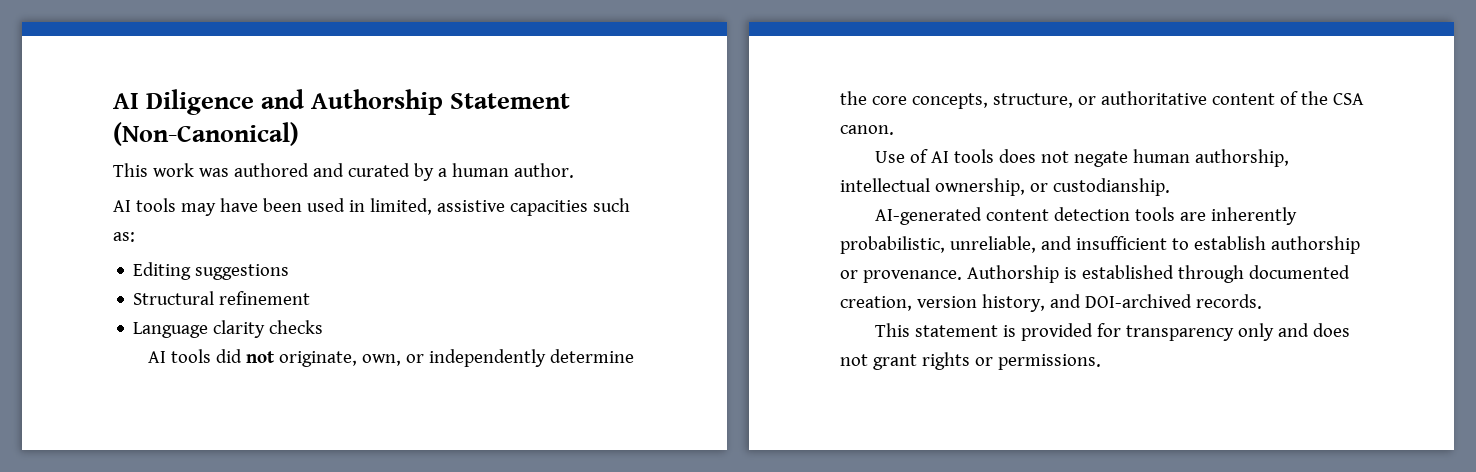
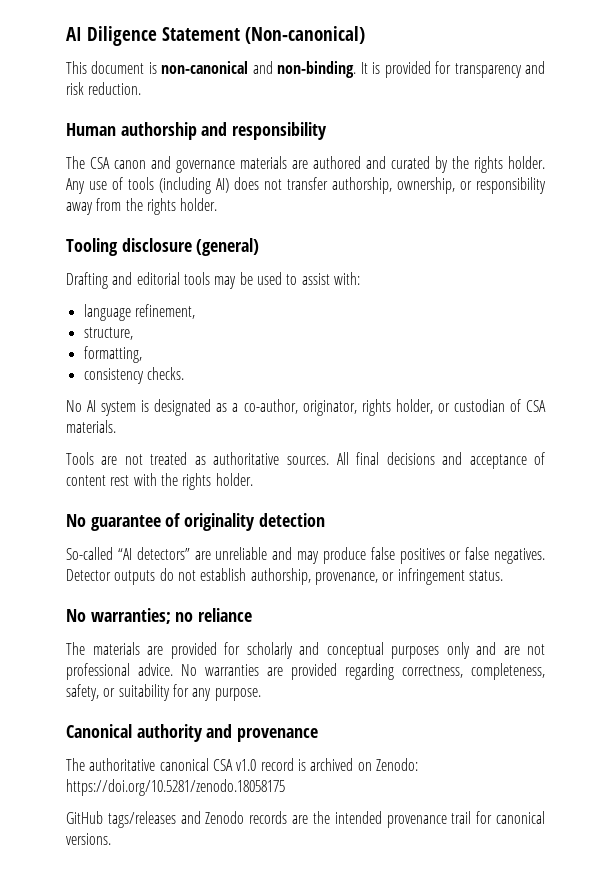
[261,89,571,115] [113,122,299,146] [113,163,574,181] [113,198,630,216] [113,232,135,242] [133,262,290,280] [133,291,311,305] [133,320,324,338] [147,349,634,367] [840,91,1364,109] [840,125,894,135] [874,149,1289,167] [840,178,1170,196] [874,207,1297,225] [840,236,1360,254] [840,265,1350,283] [840,294,1262,312] [874,323,1350,341] [840,352,1101,370] and Authorship Statement (Non-Canonical) // This work was authored and curated by a human author. // AI tools may have been used in limited, assistive capacities such as: // Editing suggestions // Structural refinement // Language clarity checks // AI tools did not originate, own, or independently determine the core concepts, structure, or authoritative content of the CSA canon. // Use of AI tools does not negate human authorship, intellectual ownership, or custodianship. // AI-generated content detection tools are inherently probabilistic, unreliable, and insufficient to establish authorship or provenance. Authorship is established through documented creation, version history, and DOI-archived records. // This statement is provided for transparency only and does not grant rights or permissions. -> [162,26,365,44] [66,61,545,78] [66,82,142,95] [66,122,328,140] [66,156,545,173] [66,177,546,194] [66,198,218,215] [66,238,260,256] [66,272,360,289] [83,304,195,321] [83,327,133,340] [83,346,142,363] [83,367,184,384] [66,399,546,416] [66,420,116,433] [66,452,545,469] [66,473,253,490] [66,513,325,531] [66,547,545,564] [66,568,503,585] [66,608,253,624] [66,642,545,659] [66,663,545,680] [66,684,261,701] [66,724,319,742] [66,758,418,771] [66,779,285,796] [66,811,545,828] [66,833,111,845] Statement (Non-canonical) // This document is non-canonical and non-binding. It is provided for transparency and risk reduction. // Human authorship and responsibility // The CSA canon and governance materials are authored and curated by the rights holder. Any use of tools (including AI) does not transfer authorship, ownership, or responsibility away from the rights holder. // Tooling disclosure (general) // Drafting and editorial tools may be used to assist with: // language refinement, // structure, // formatting, // consistency checks. // No AI system is designated as a co-author, originator, rights holder, or custodian of CSA materials. // Tools are not treated as authoritative sources. All final decisions and acceptance of content rest with the rights holder. // No guarantee of originality detection // So-called “AI detectors” are unreliable and may produce false positives or false negatives. Detector outputs do not establish authorship, provenance, or infringement status. // No warranties; no reliance // The materials are provided for scholarly and conceptual purposes only and are not professional advice. No warranties are provided regarding correctness, completeness, safety, or suitability for any purpose. // Canonical authority and provenance // The authoritative canonical CSA v1.0 record is archived on Zenodo: https://doi.org/10.5281/zenodo.18058175 // GitHub tags/releases and Zenodo records are the intended provenance trail for canonical versions.

